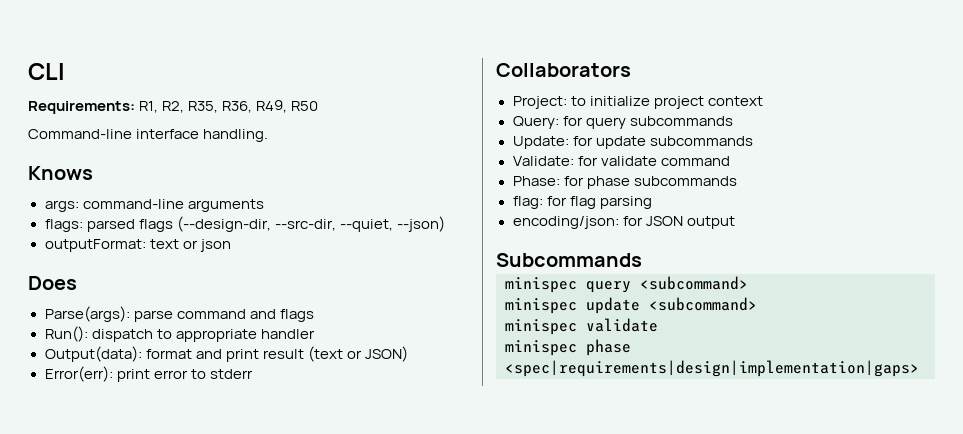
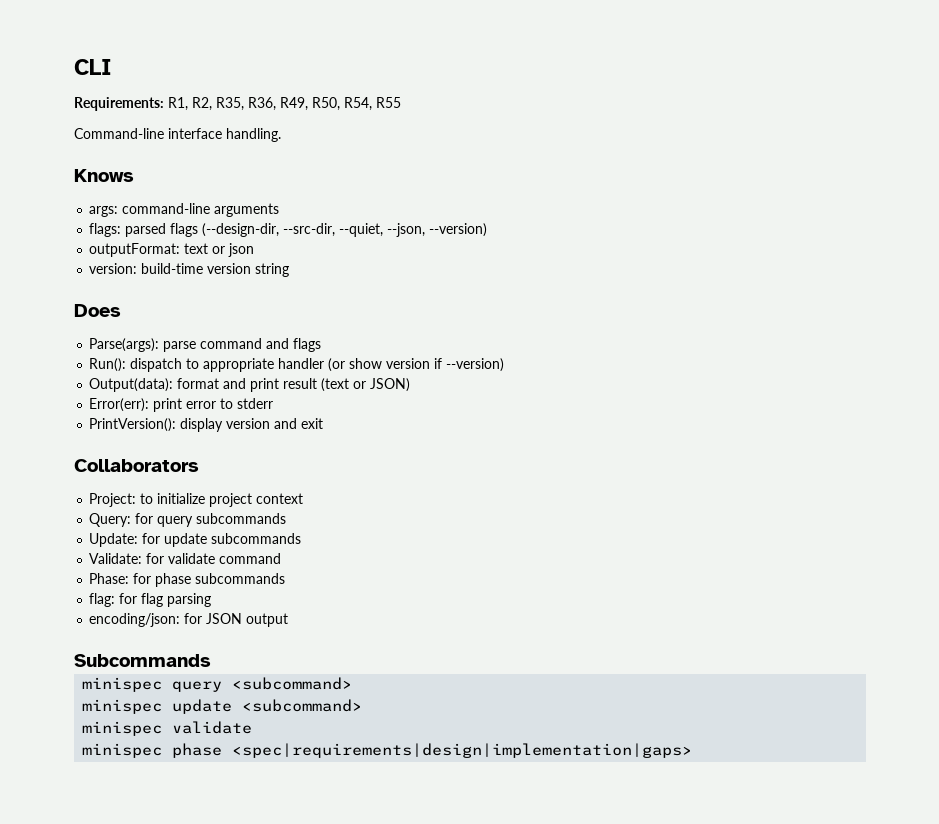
[291,101,319,111] R50 -> [312,97,401,111] R50, R54, R55
[396,216,445,232] --json) -> [387,223,488,237] --json, --version)
(231, 245) none -> [89,263,290,277] // version: build-time version string
(315, 334) none -> [328,358,505,372] (or show version if --version)
(253, 374) none -> [89,418,324,432] // PrintVersion(): display version and exit

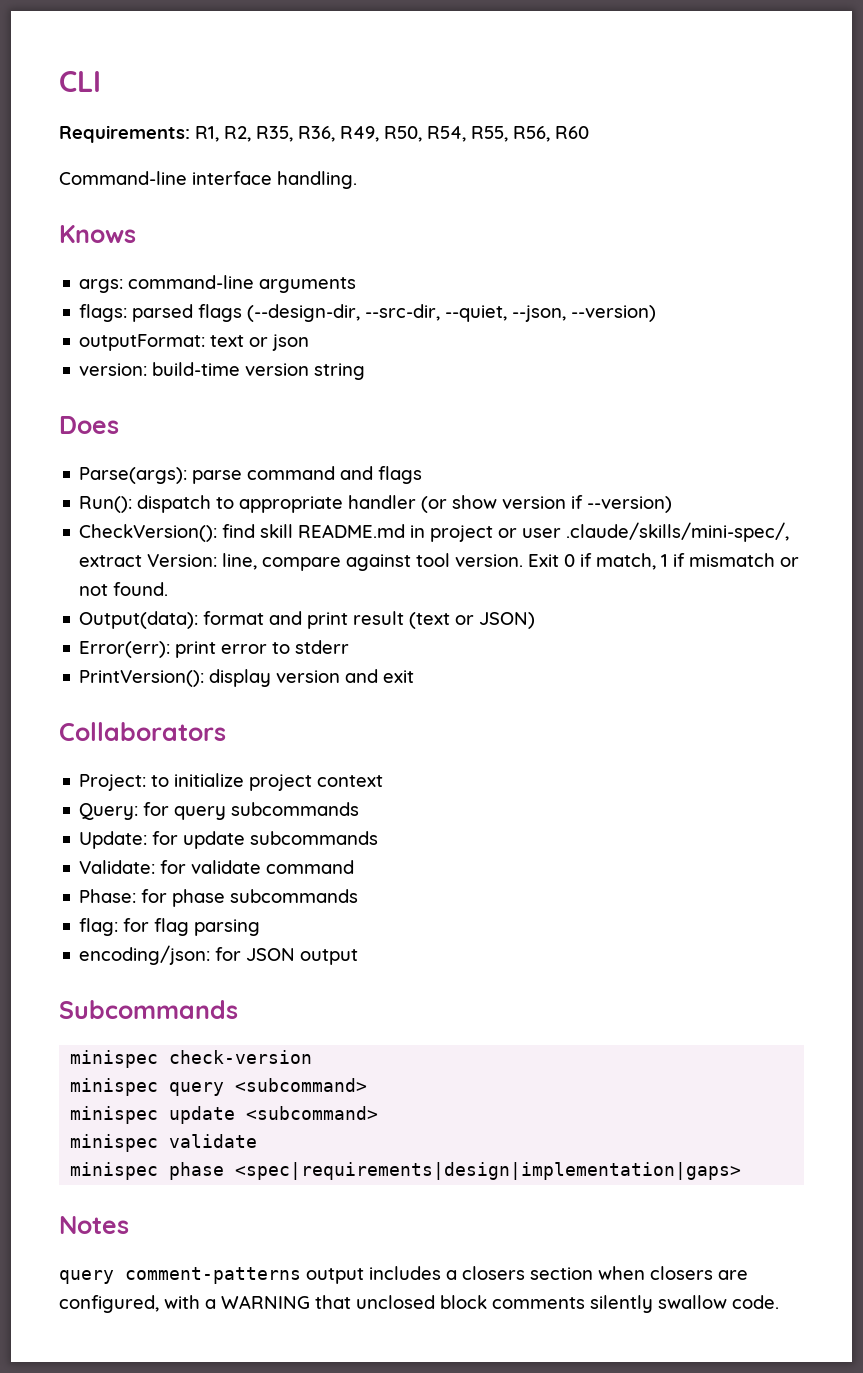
[376,97,401,108] R55 -> [471,126,589,142] R55, R56, R60
(505, 365) none -> [79,522,790,542] [79,553,800,571] [79,582,169,596] // CheckVersion(): find skill README.md in project or user .claude/skills/mini-spec/, extract Version: line, compare against tool version. Exit 0 if match, 1 if mismatch or not found.
(211, 660) none -> [70,1050,313,1068] // minispec check-version
(693, 750) none -> [59,1216,129,1234] [59,1266,748,1284] [59,1295,779,1313] // Notes // query comment-patterns output includes a closers section when closers are configured, with a WARNING that unclosed block comments silently swallow code.

